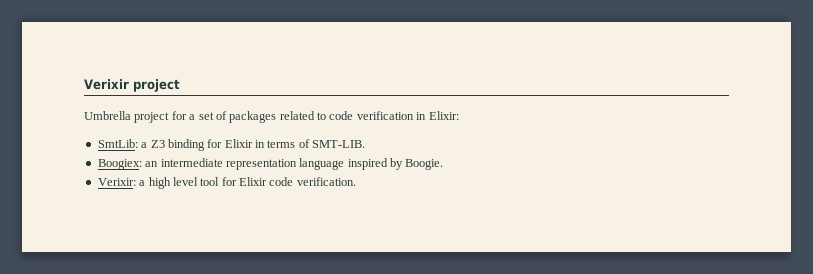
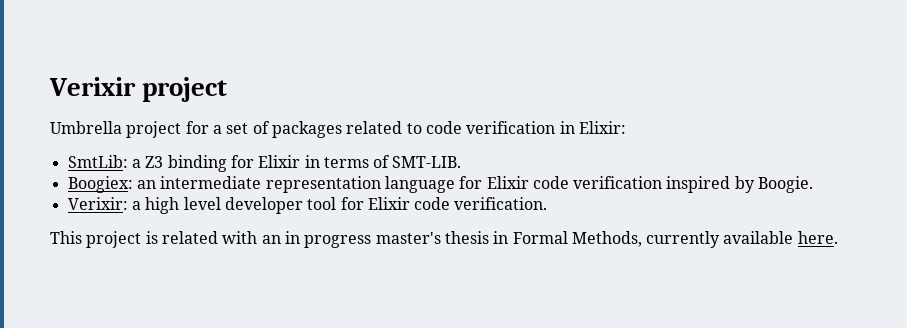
(345, 164) none -> [459,176,663,189] for Elixir code verification
(198, 181) none -> [224,197,303,214] developer
(356, 181) none -> [50,231,838,248] // This project is related with an in progress master's thesis in Formal Methods, currently available here.

